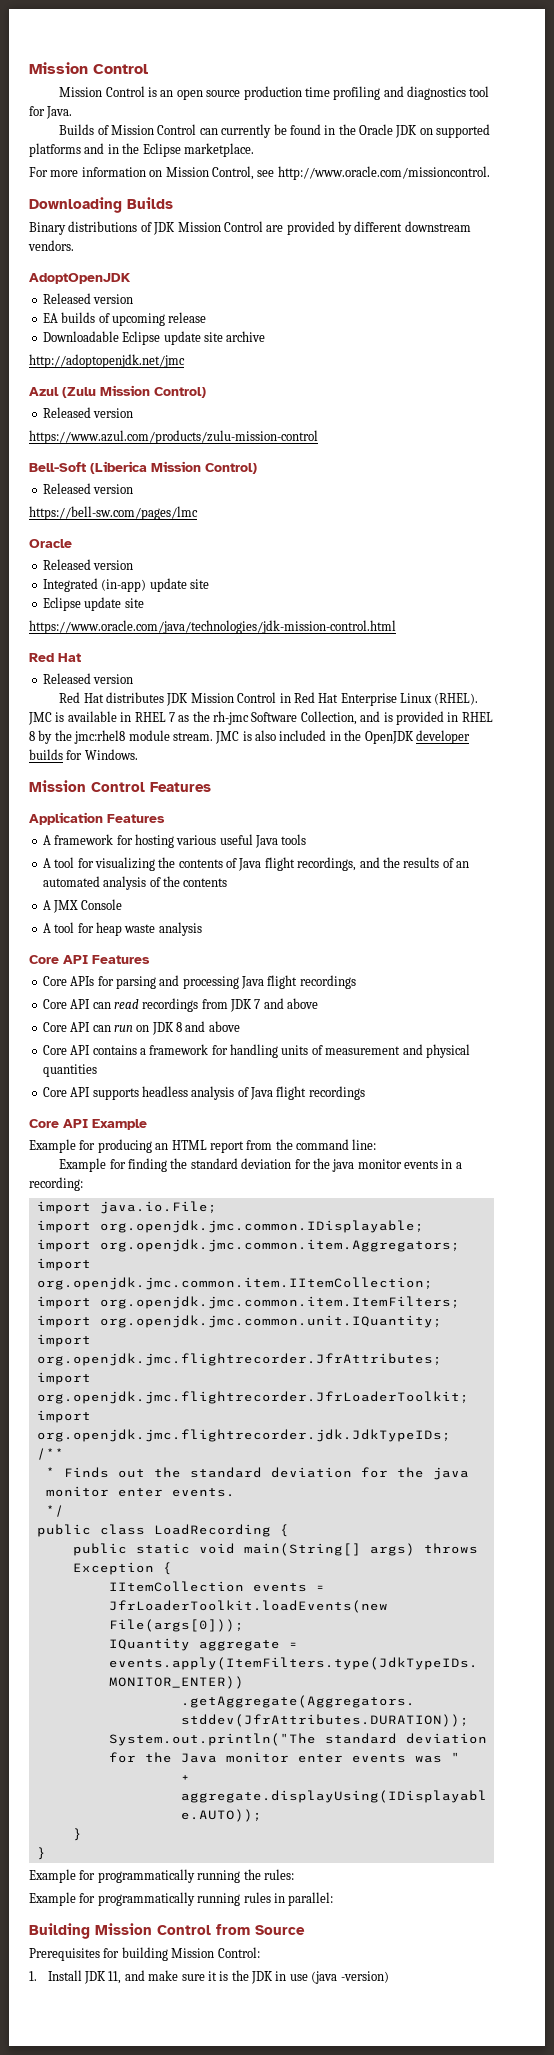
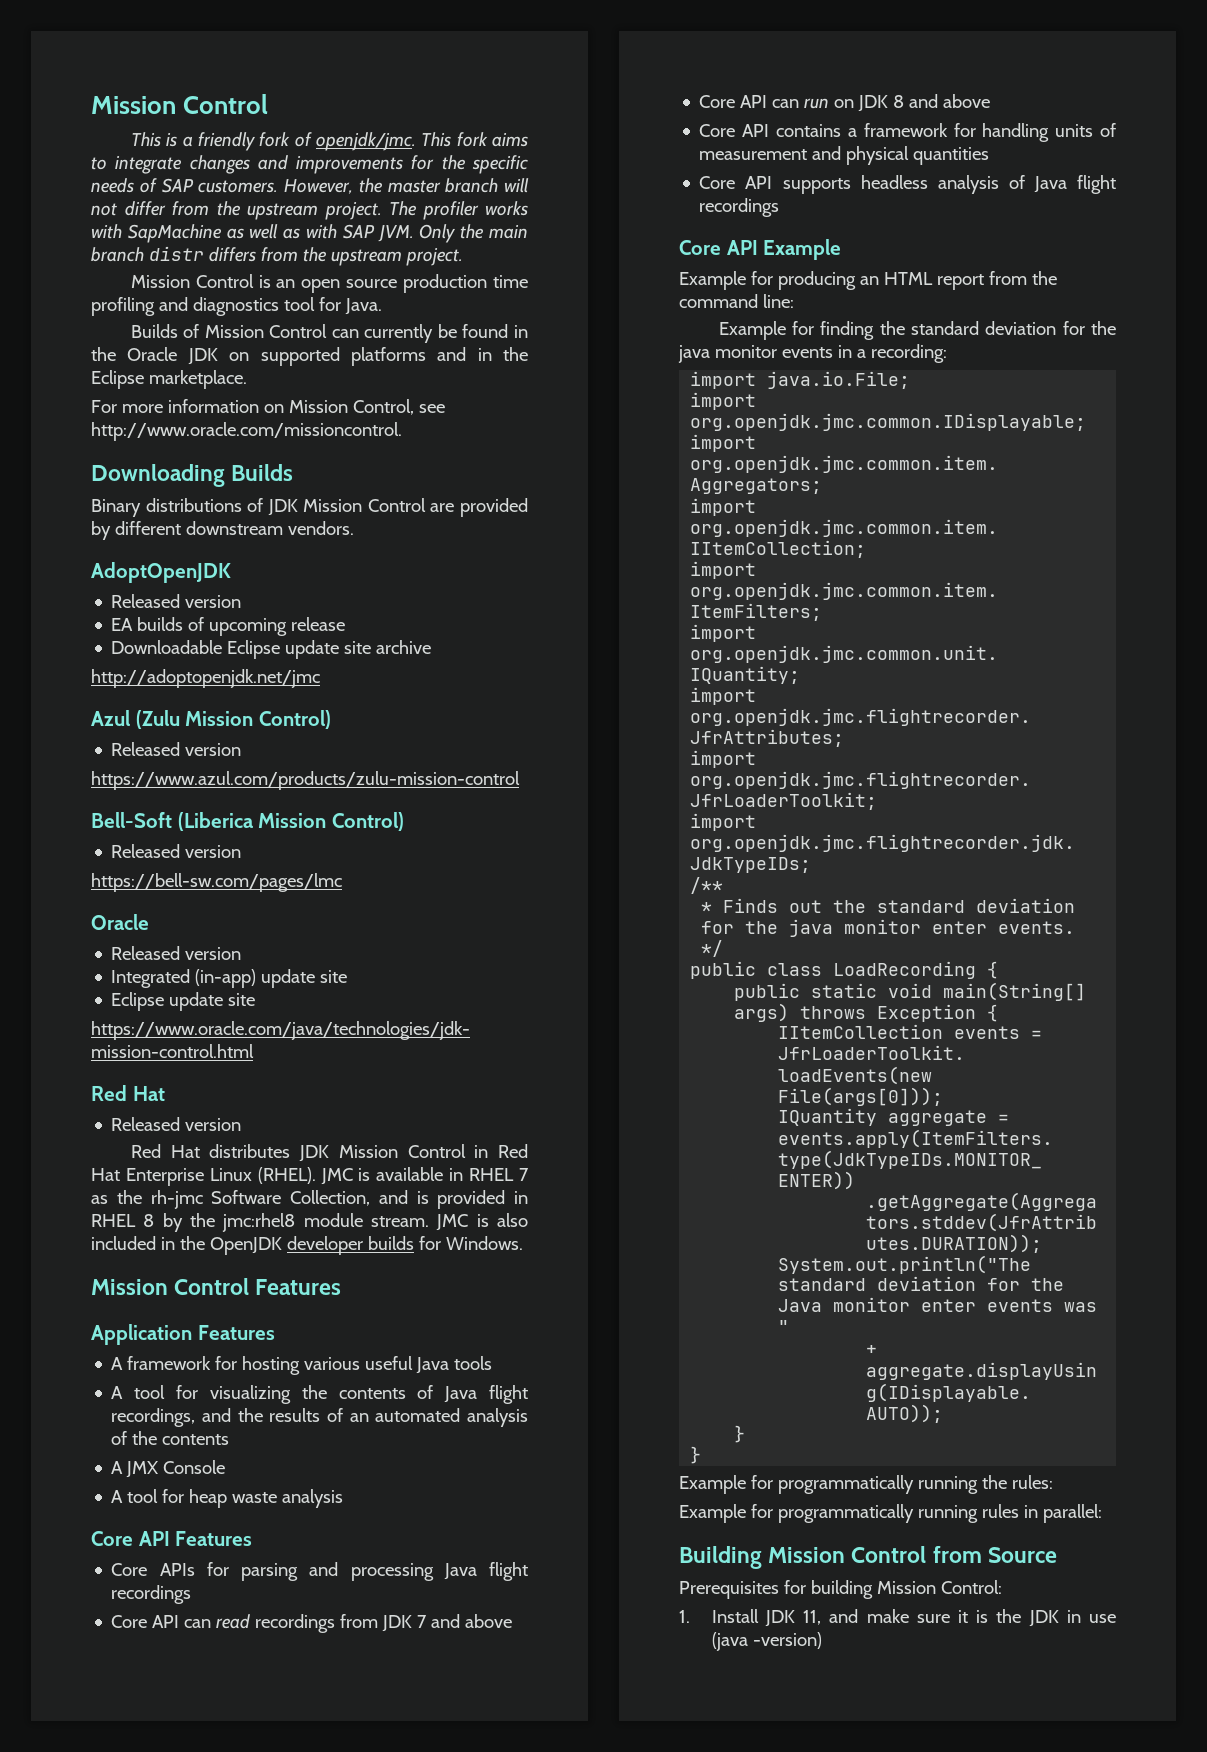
[29,62,148,74] Mission Control -> [91,94,269,114] [130,132,528,151] [91,155,528,174] [91,178,529,195] [91,201,528,220] [91,224,529,243] [91,246,463,266] Mission Control // This is a friendly fork of openjdk/jmc. This fork aims to integrate changes and improvements for the specific needs of SAP customers. However, the master branch will not differ from the upstream project. The profiler works with SapMachine as well as with SAP JVM. Only the main branch distr differs from the upstream project.

